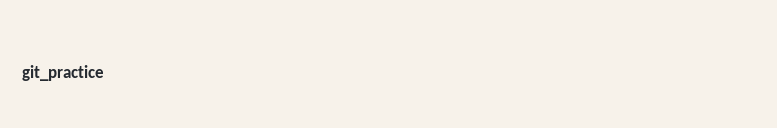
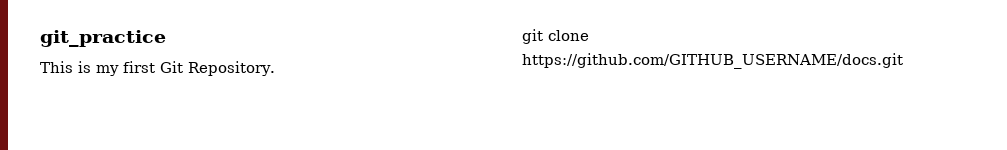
(104, 73) none -> [40,61,275,76] [522,29,589,44] [522,53,903,69] // This is my first Git Repository. // git clone https://github.com/GITHUB_USERNAME/docs.git

